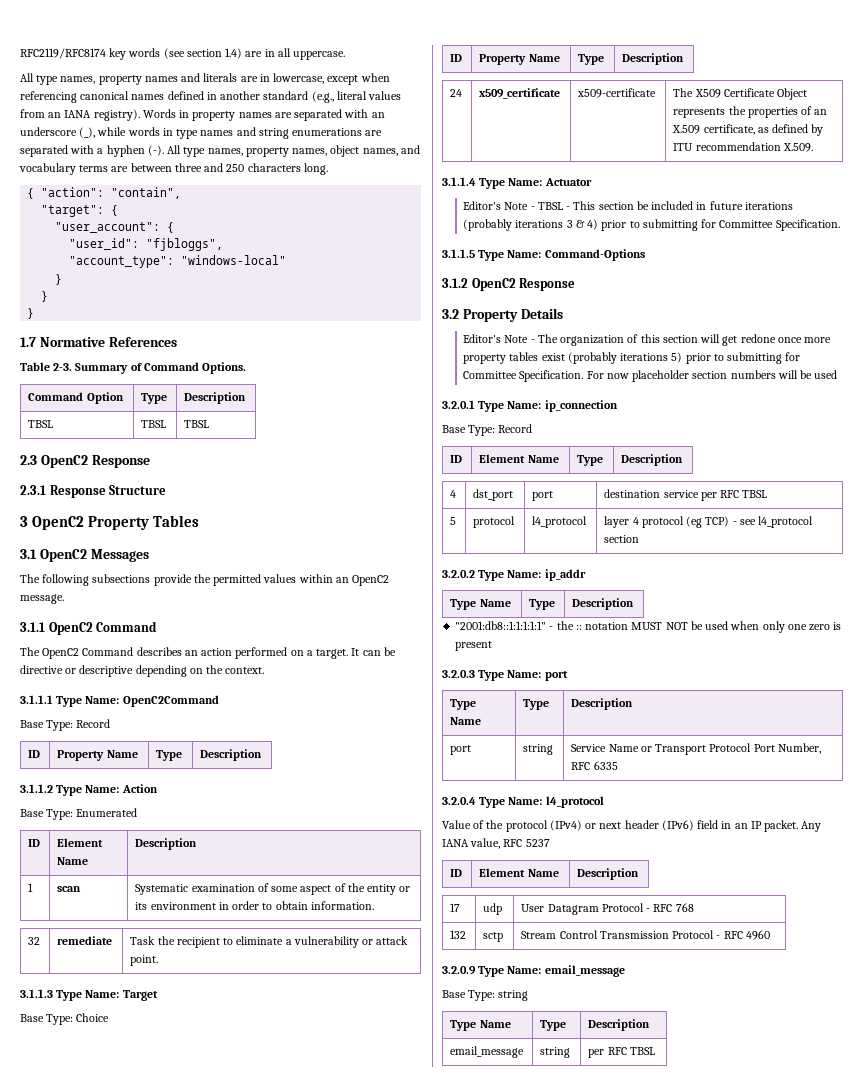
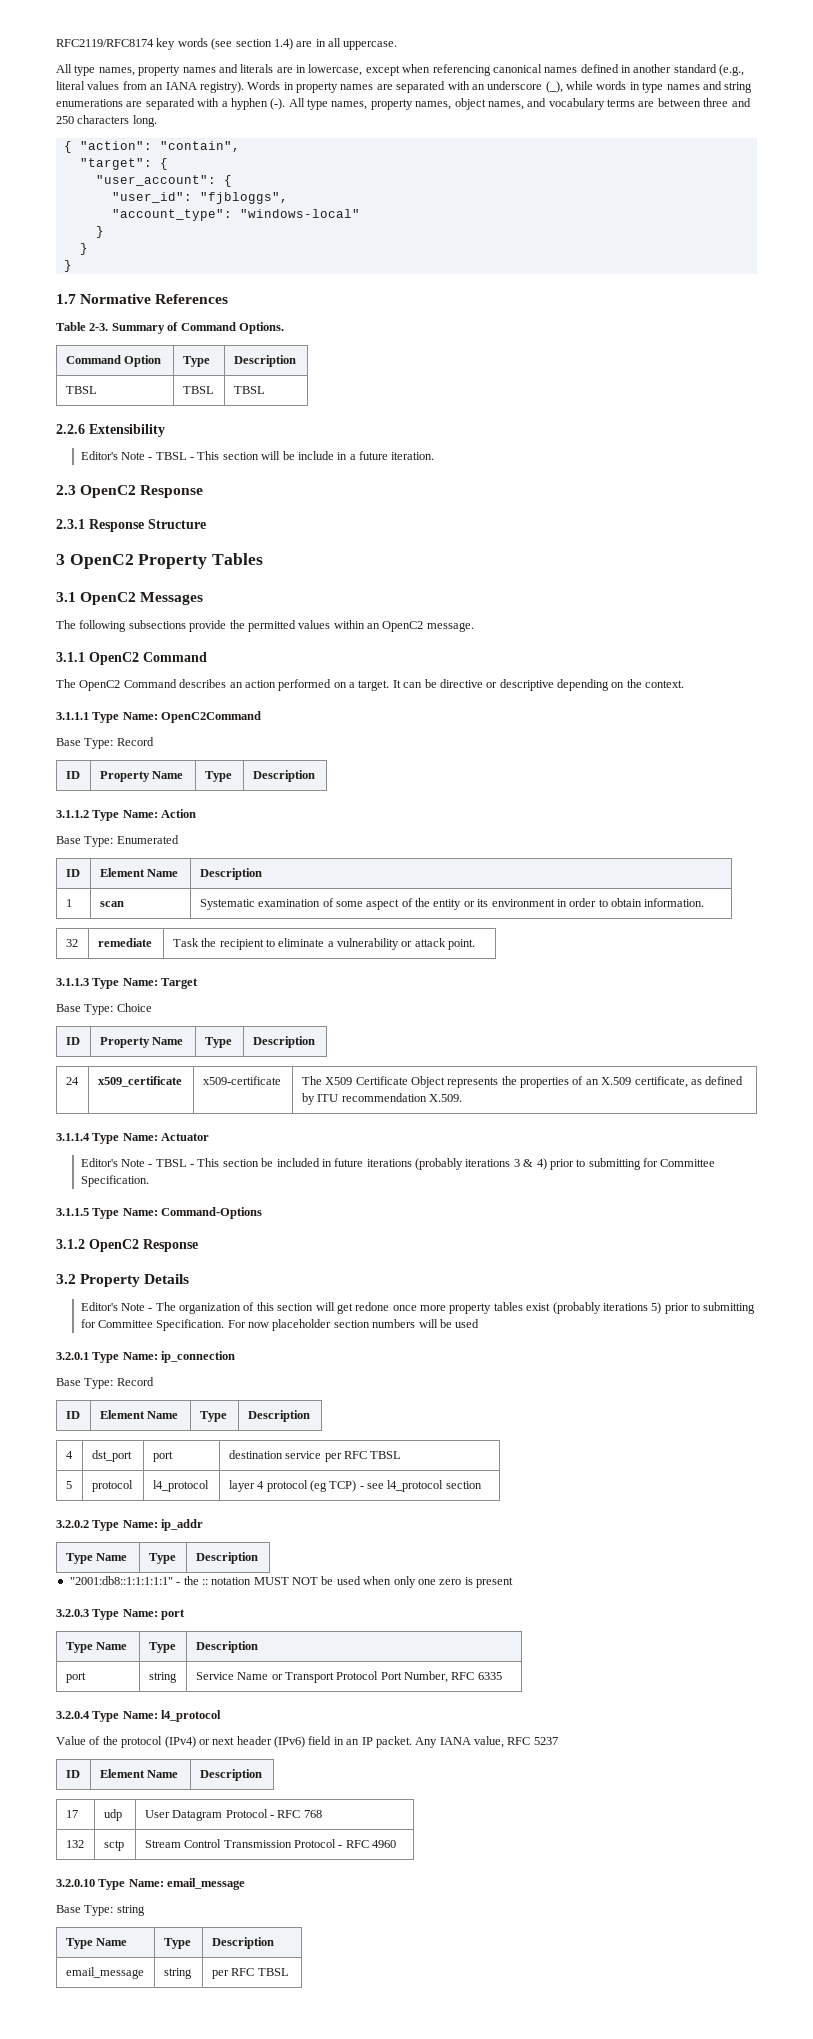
(210, 424) none -> [56,424,165,437] [80,451,435,460] // 2.2.6 Extensibility // Editor's Note - TBSL - This section will be include in a future iteration.
[442,966,476,975] 3.2.0.9 -> [56,1879,95,1887] 3.2.0.10

